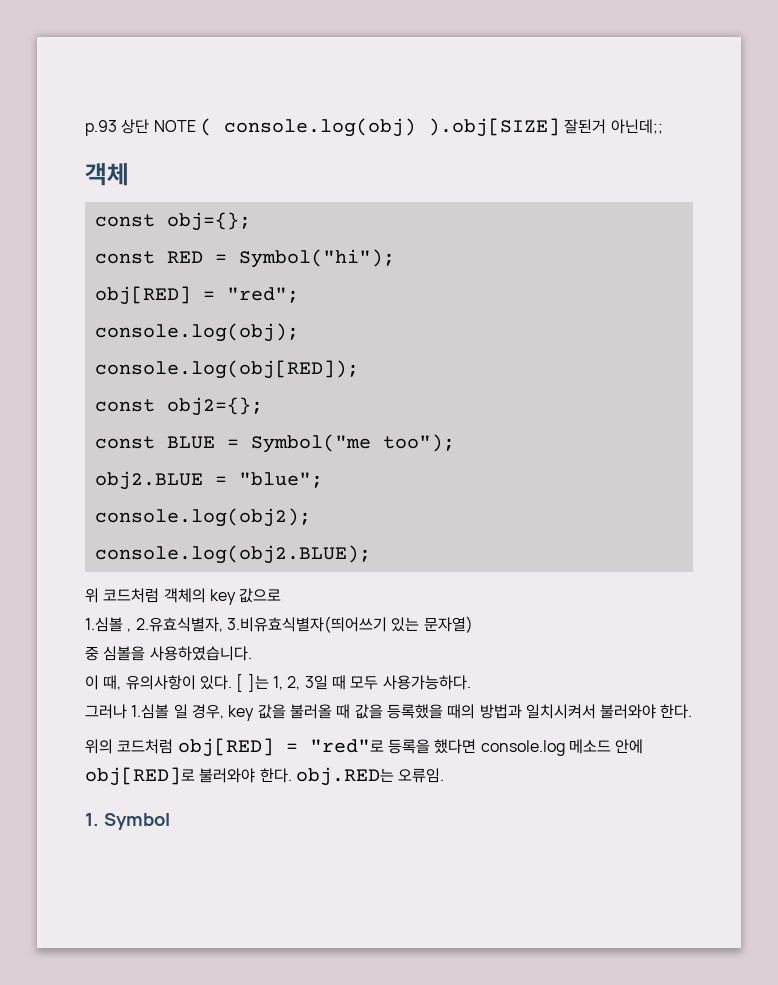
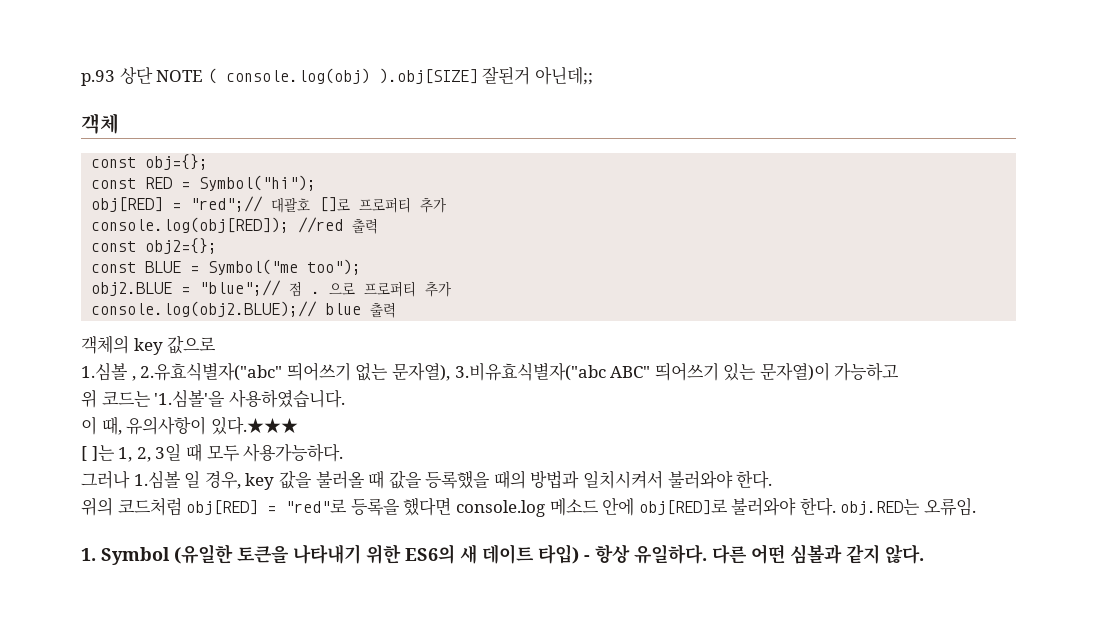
[226,287,299,303] [94,323,299,342] "red"; // console.log(obj); -> [190,196,447,213] "red";// 대괄호 []로 프로퍼티 추가
(359, 369) none -> [298,217,379,234] //red 출력
[238,472,323,488] [94,508,311,527] [94,545,371,564] [85,588,160,603] "blue"; // console.log(obj2); // console.log(obj2.BLUE); // 위 코드처럼 -> [199,280,452,297] [91,301,397,318] "blue";// 점 . 으로 프로퍼티 추가 // console.log(obj2.BLUE);// blue 출력 //
[135,616,473,633] [85,646,146,661] 2.유효식별자, 3.비유효식별자(띄어쓰기 있는 문자열) // 중 심볼을 -> [140,362,900,381] [81,390,226,408] 2.유효식별자("abc" 띄어쓰기 없는 문자열), 3.비유효식별자("abc ABC" 띄어쓰기 있는 문자열)이 가능하고 // 위 코드는 '1.심볼'을
[199,675,232,690] 있다. -> [210,417,298,435] 있다.★★★ //
(170, 821) none -> [174,544,924,564] (유일한 토큰을 나타내기 위한 ES6의 새 데이트 타입) - 항상 유일하다. 다른 어떤 심볼과 같지 않다.

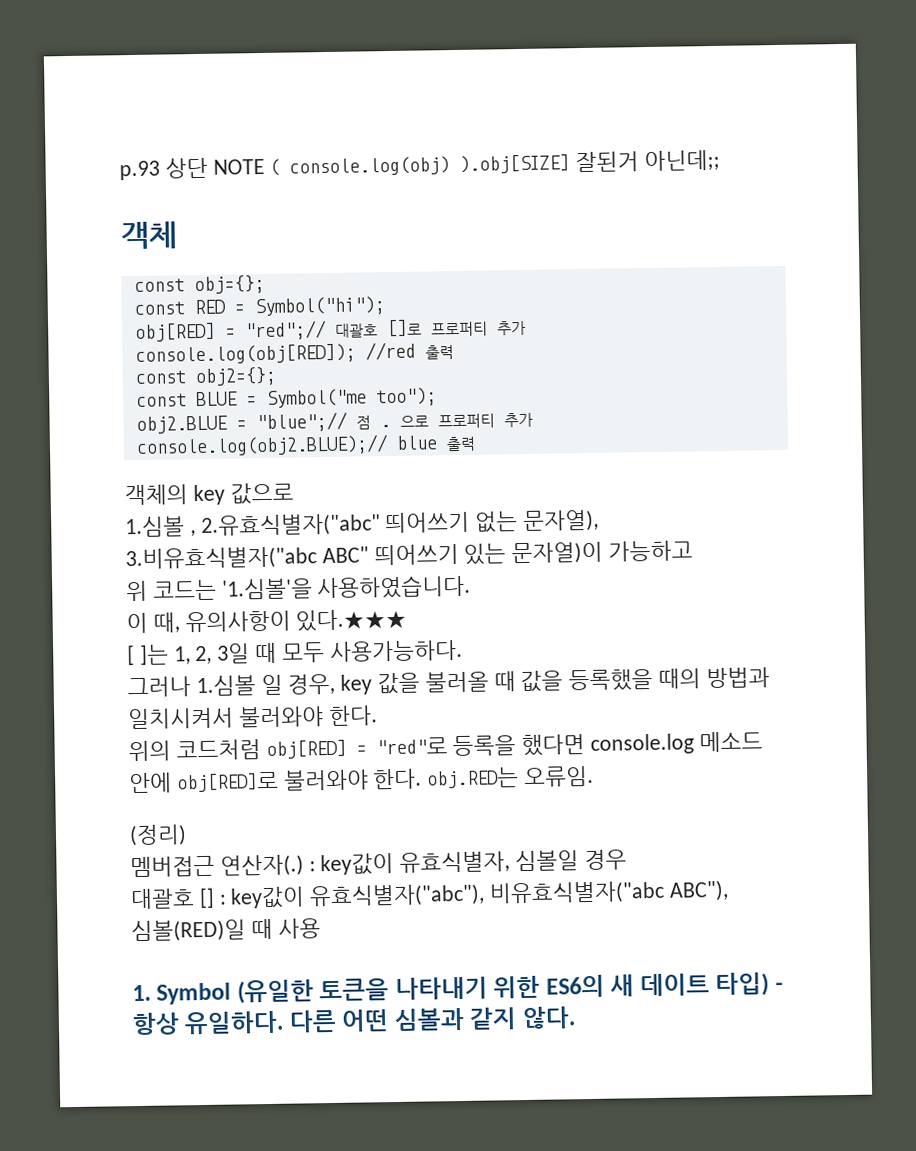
(977, 507) none -> [129,824,187,847] [130,849,627,878] [130,879,729,910] [131,918,321,943] // (정리) // 멤버접근 연산자(.) : key값이 유효식별자, 심볼일 경우 // 대괄호 [] : key값이 유효식별자("abc"), 비유효식별자("abc ABC"), 심볼(RED)일 때 사용

